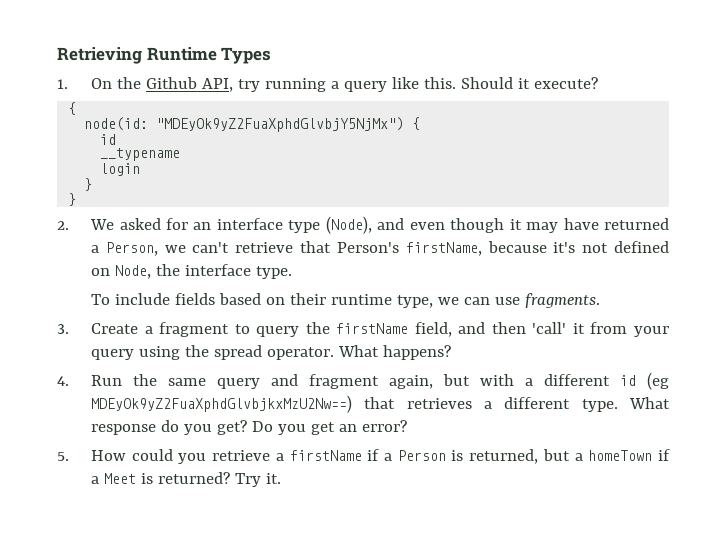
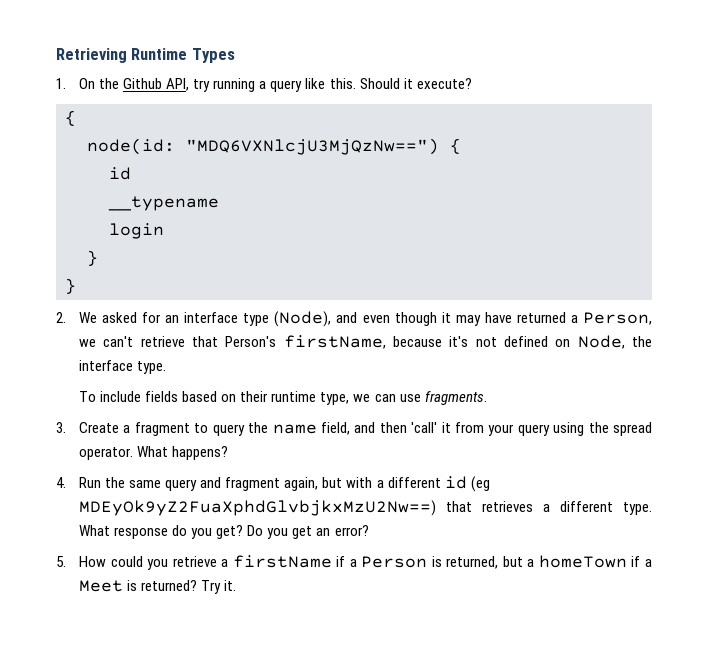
[156,117,405,132] "MDEyOk9yZ2FuaXphdGlvbjY5NjMx") -> [186,138,439,155] "MDQ6VXNlcjU3MjQzNw==")
[336,323,409,334] firstName -> [272,424,317,434] name

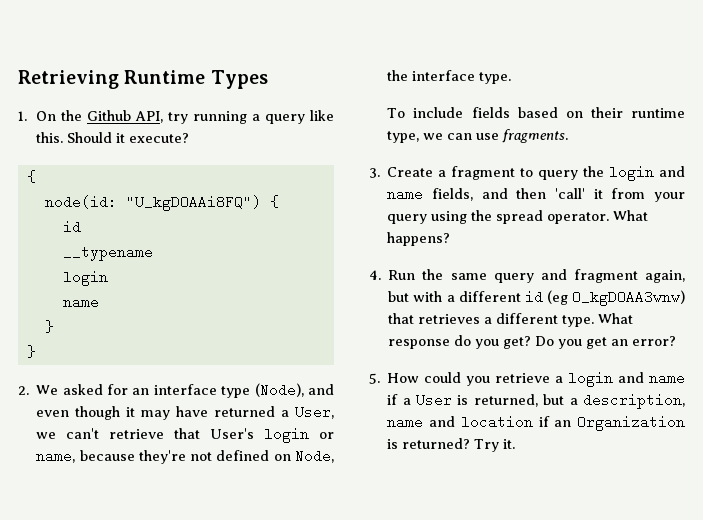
[186,138,439,155] "MDQ6VXNlcjU3MjQzNw==") -> [125,195,261,211] "U_kgDOAAi8FQ")
(164, 231) none -> [62,295,99,309] // name
[583,312,653,325] Person, -> [295,405,334,419] User,
[225,335,469,349] Person's firstName, because it's -> [210,428,334,443] [36,449,186,464] User's login or name, because they're
[272,422,350,435] name field, -> [609,166,685,181] [387,187,473,201] login and name fields,
[79,500,437,516] MDEyOk9yZ2FuaXphdGlvbjkxMzU2Nw==) -> [572,290,685,306] O_kgDOAA3wnw)
[232,555,428,568] firstName if a Person -> [568,371,685,387] [387,393,453,407] login and name if a User
[538,555,652,568] [79,580,124,592] homeTown if a Meet -> [583,393,685,409] [387,415,685,431] description, name and location if an Organization

